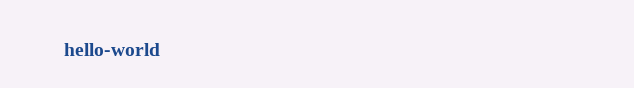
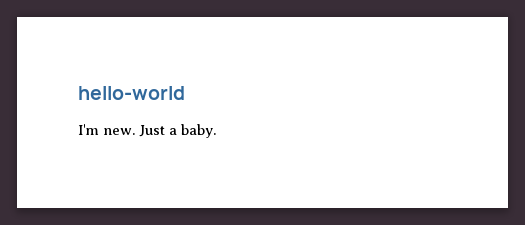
(160, 49) none -> [78,124,216,138] // I'm new. Just a baby.

